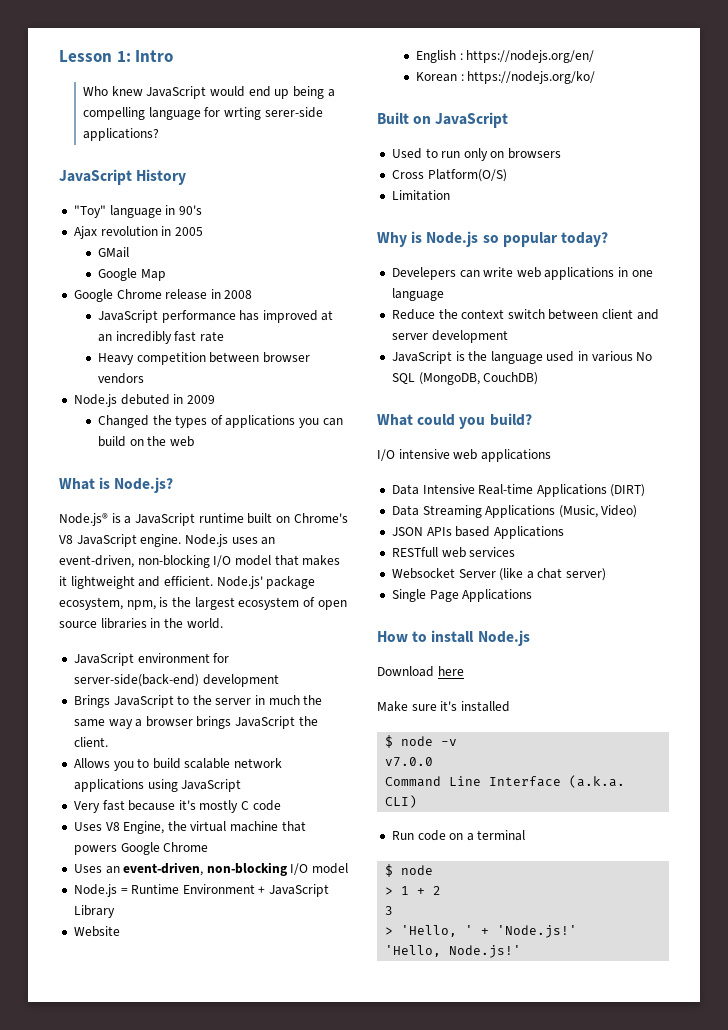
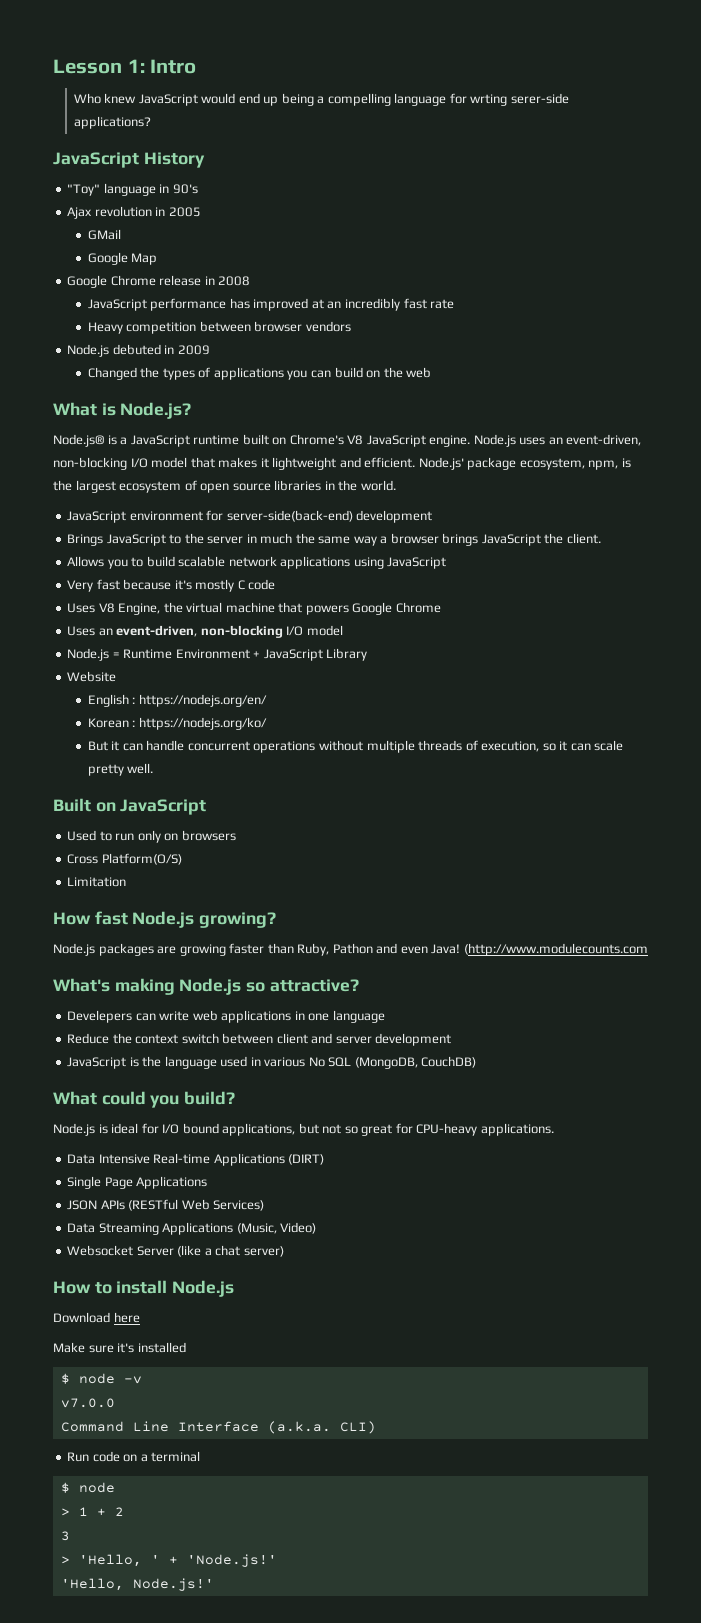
(596, 77) none -> [87,740,624,753] [87,763,154,776] // But it can handle concurrent operations without multiple threads of execution, so it can scale pretty well.
[377,231,608,247] Why is Node.js so popular today? -> [53,911,277,928] [53,943,648,956] [53,978,359,995] How fast Node.js growing? // Node.js packages are growing faster than Ruby, Pathon and even Java! (http://www.modulecounts.com // What's making Node.js so attractive?
[377,449,551,462] I/O intensive web applications -> [53,1123,554,1136] Node.js is ideal for I/O bound applications, but not so great for CPU-heavy applications.
(646, 490) none -> [67,1176,208,1189] [67,1199,265,1211] // Single Page Applications // JSON APIs (RESTful Web Services)
[391,526,564,539] [391,547,516,558] // JSON APIs based Applications // RESTfull web services -> (317, 1228) none
[391,589,533,602] // Single Page Applications -> (284, 1251) none

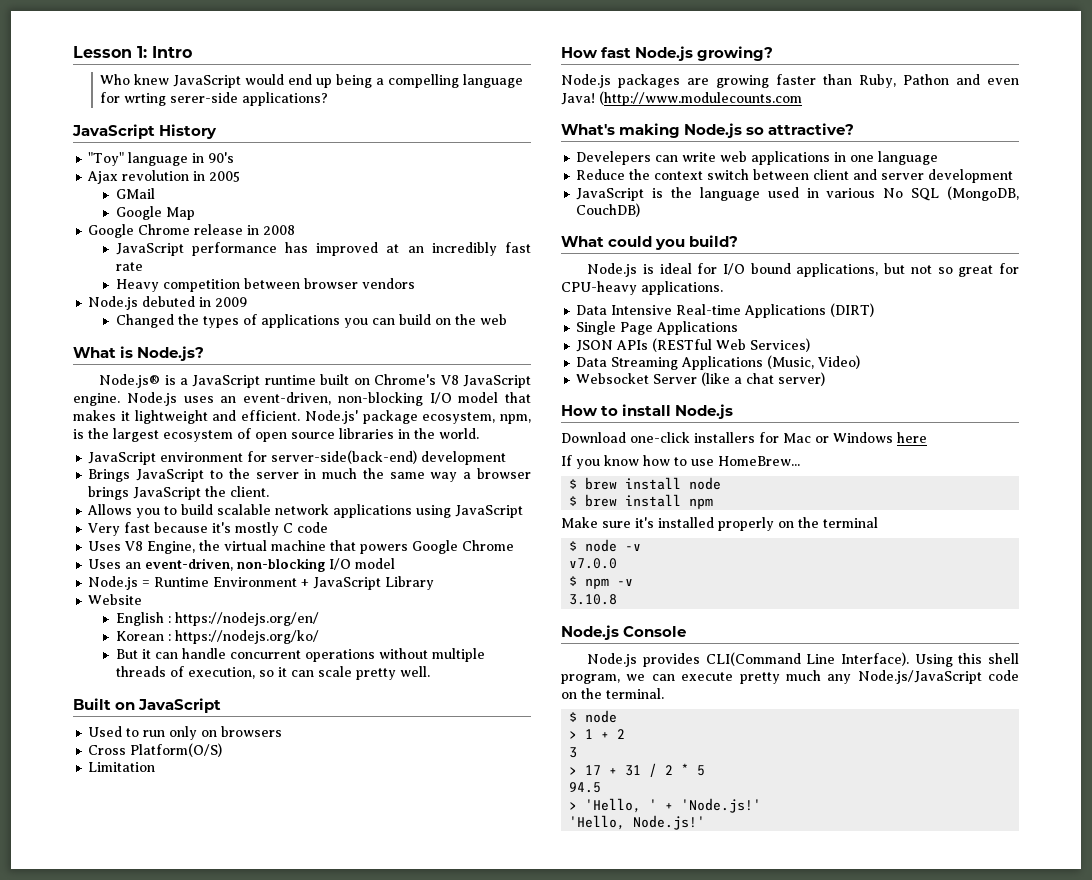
[113,1312,140,1323] here -> [630,432,927,443] [561,455,800,469] [569,477,722,490] [569,494,714,509] one-click installers for Mac or Windows here // If you know how to use HomeBrew... // $ brew install node // $ brew install npm
(186, 1347) none -> [718,517,878,531] properly on the terminal
[60,1421,376,1434] [67,1451,201,1462] Command Line Interface (a.k.a. CLI) // Run code on a terminal -> [569,576,634,589] [569,594,618,605] [561,625,687,640] [587,652,1019,667] [561,670,1019,684] [561,688,664,699] $ npm -v // 3.10.8 // Node.js Console // Node.js provides CLI(Command Line Interface). Using this shell program, we can execute pretty much any Node.js/JavaScript code on the terminal.
(70, 1536) none -> [569,763,706,777] [569,782,602,793] // > 17 + 31 / 2 * 5 // 94.5

